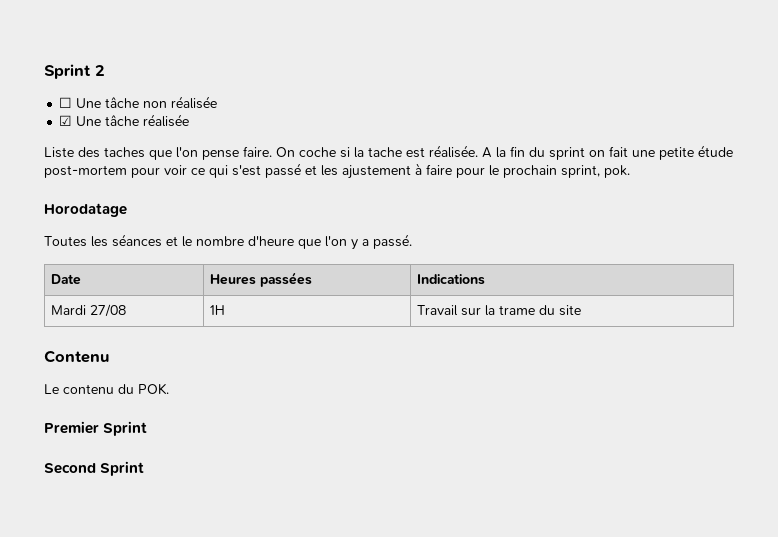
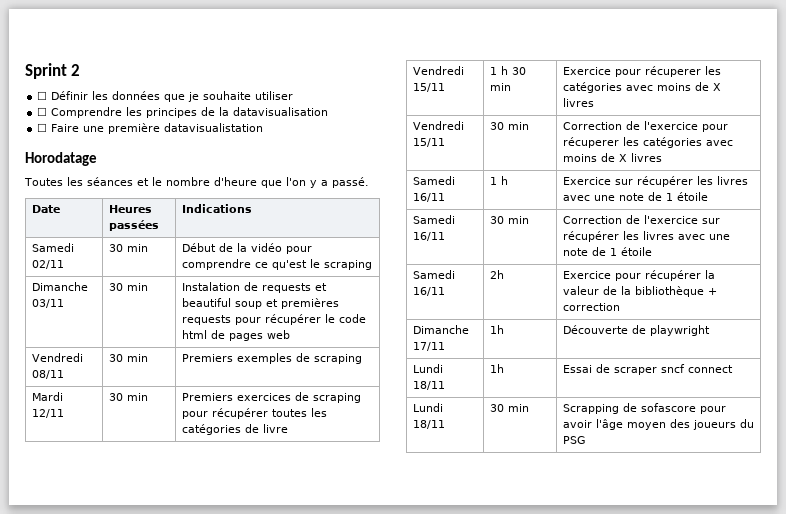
[76,96,218,109] [59,114,190,127] [44,145,733,160] [44,163,630,179] Une tâche non réalisée // ☑ Une tâche réalisée // Liste des taches que l'on pense faire. On coche si la tache est réalisée. A la fin du sprint on fait une petite étude post-mortem pour voir ce qui s'est passé et les ajustement à faire pour le prochain sprint, pok. -> [51,91,294,102] [37,107,329,118] [37,123,264,134] Définir les données que je souhaite utiliser // ☐ Comprendre les principes de la datavisualisation // ☐ Faire une première datavisualistation
[51,304,127,317] [210,305,226,315] [417,305,582,316] [44,350,109,363] [44,383,169,395] [44,421,148,436] [44,461,145,476] Mardi 27/08 | 1H | Travail sur la trame du site // Contenu // Le contenu du POK. // Premier Sprint // Second Sprint -> [31,243,74,252] [31,260,64,269] [108,244,148,252] [181,243,312,254] [181,259,372,270] [31,282,88,291] [31,299,64,308] [108,283,148,291] [181,282,327,293] [181,298,339,309] [181,314,366,325] [181,330,290,341] [31,353,83,362] [31,370,64,379] [108,354,148,362] [181,353,362,364] [31,392,63,401] [31,409,64,418] [108,393,148,401] [181,392,361,403] [181,408,327,419] [181,424,288,435] [412,66,464,75] [412,83,445,92] [489,66,526,75] [489,83,511,91] [562,66,721,77] [562,82,721,93] [562,98,594,107] [412,121,464,130] [412,138,445,147] [489,122,529,130] [562,121,728,132] [562,137,733,148] [562,153,662,162] [412,176,455,185] [412,193,445,202] [489,176,508,185] [562,176,748,187] [562,192,708,201] [412,215,455,224] [412,232,445,241] [489,216,529,224] [562,215,720,224] [562,231,730,242] [562,247,652,256] [412,270,455,279] [412,287,445,296] [489,270,504,279] [562,270,715,281] [562,286,717,297] [562,303,620,311] [412,325,469,334] [412,342,445,351] [489,325,504,334] [562,325,710,336] [412,364,443,373] [412,381,445,390] [489,364,504,373] [562,364,733,375] [412,403,443,412] [412,420,445,429] [489,404,529,412] [562,403,726,414] [562,419,754,430] [562,436,586,444] Samedi 02/11 | 30 min | Début de la vidéo pour comprendre ce qu'est le scraping // Dimanche 03/11 | 30 min | Instalation de requests et beautiful soup et premières requests pour récupérer le code html de pages web // Vendredi 08/11 | 30 min | Premiers exemples de scraping // Mardi 12/11 | 30 min | Premiers exercices de scraping pour récupérer toutes les catégories de livre // Vendredi 15/11 | 1 h 30 min | Exercice pour récuperer les catégories avec moins de X livres // Vendredi 15/11 | 30 min | Correction de l'exercice pour récuperer les catégories avec moins de X livres // Samedi 16/11 | 1 h | Exercice sur récupérer les livres avec une note de 1 étoile // Samedi 16/11 | 30 min | Correction de l'exercice sur récupérer les livres avec une note de 1 étoile // Samedi 16/11 | 2h | Exercice pour récupérer la valeur de la bibliothèque + correction // Dimanche 17/11 | 1h | Découverte de playwright // Lundi 18/11 | 1h | Essai de scraper sncf connect // Lundi 18/11 | 30 min | Scrapping de sofascore pour avoir l'âge moyen des joueurs du PSG

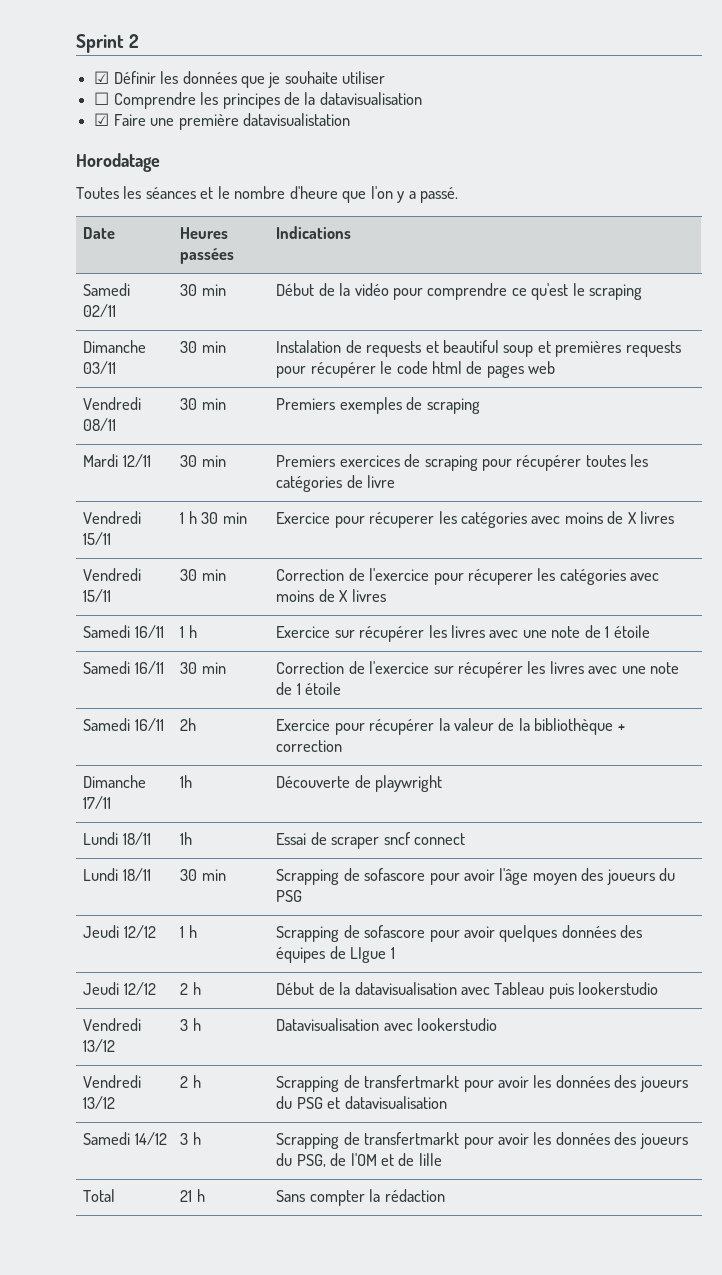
[37,91,48,100] ☐ -> [94,71,110,84] ☑
[37,123,48,132] ☐ -> [94,113,110,126] ☑
(586, 440) none -> [83,925,156,938] [180,925,197,938] [276,925,643,942] [276,946,395,963] [83,982,156,995] [180,982,201,995] [276,982,659,999] [83,1018,142,1031] [83,1039,116,1052] [180,1018,201,1031] [276,1018,498,1031] [83,1075,142,1088] [83,1096,116,1109] [180,1075,201,1088] [276,1075,688,1092] [276,1096,447,1109] [83,1132,167,1145] [180,1132,201,1145] [276,1132,688,1149] [276,1153,442,1167] [83,1189,116,1202] [180,1189,205,1202] [276,1189,445,1206] // Jeudi 12/12 | 1 h | Scrapping de sofascore pour avoir quelques données des équipes de LIgue 1 // Jeudi 12/12 | 2 h | Début de la datavisualisation avec Tableau puis lookerstudio // Vendredi 13/12 | 3 h | Datavisualisation avec lookerstudio // Vendredi 13/12 | 2 h | Scrapping de transfertmarkt pour avoir les données des joueurs du PSG et datavisualisation // Samedi 14/12 | 3 h | Scrapping de transfertmarkt pour avoir les données des joueurs du PSG, de l'OM et de lille // Total | 21 h | Sans compter la rédaction

